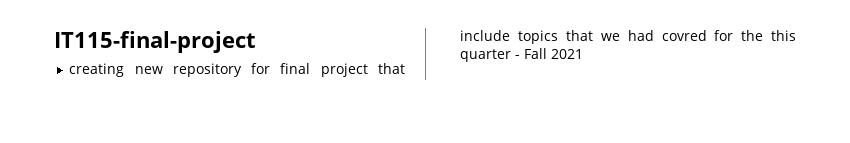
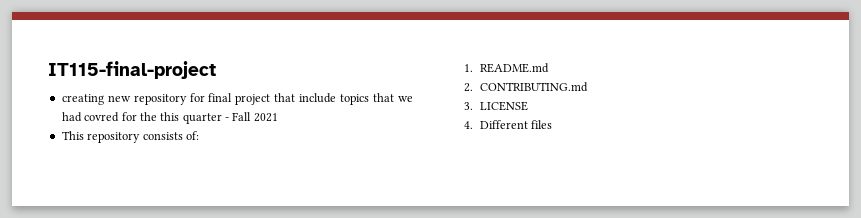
(584, 54) none -> [61,131,199,143] [463,63,549,73] [463,82,588,92] [463,101,528,111] [463,120,552,129] // This repository consists of: // 1. README.md // 2. CONTRIBUTING.md // 3. LICENSE // 4. Different files

